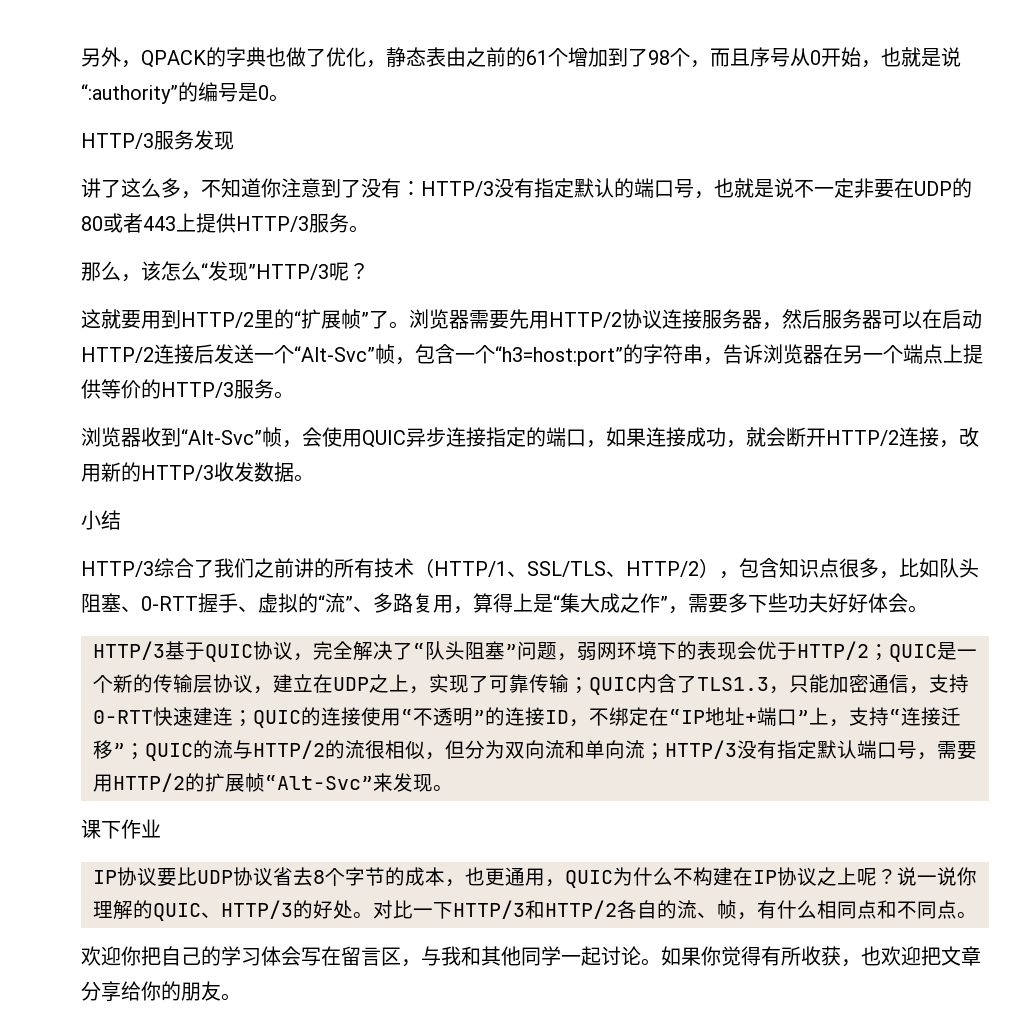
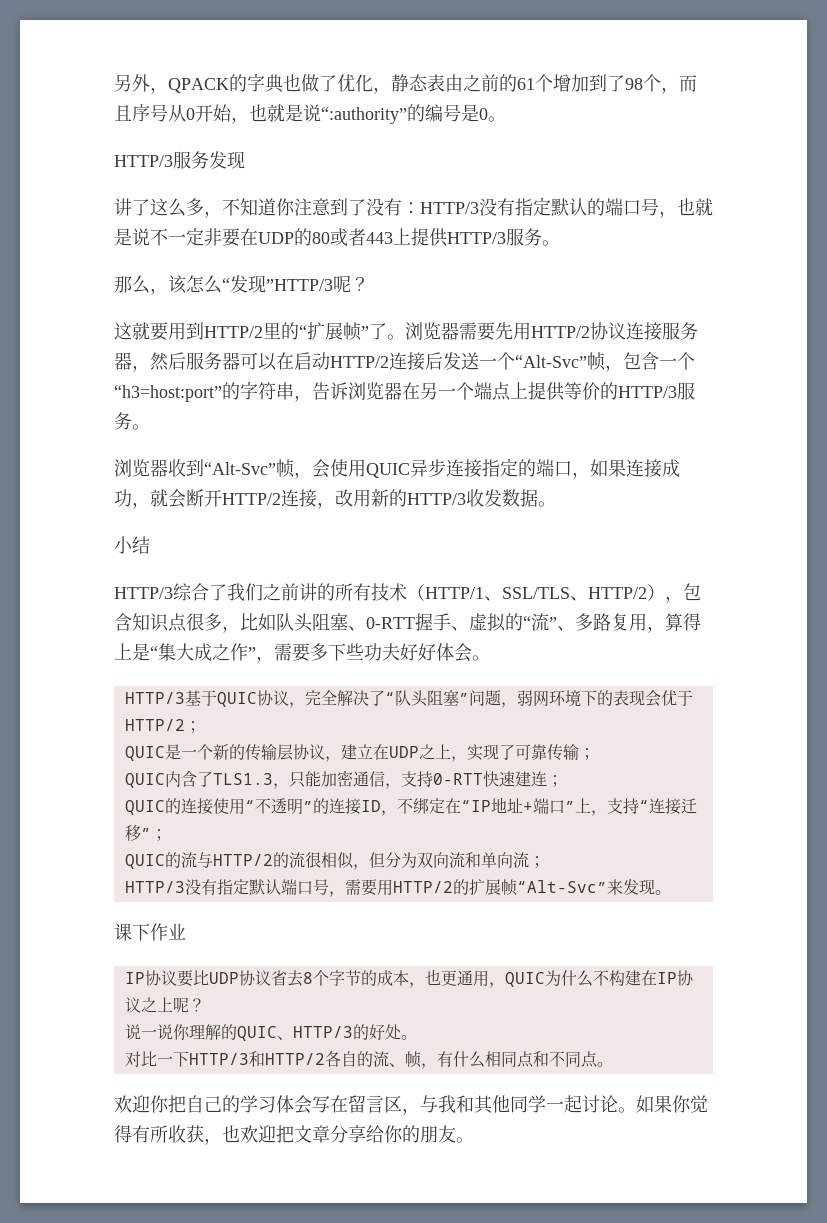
(889, 652) none -> (201, 727) //
(589, 685) none -> (595, 754) //
(253, 718) none -> (563, 781) //
(145, 751) none -> (167, 835) //
(665, 751) none -> (545, 862) //
(897, 876) none -> (205, 1005) //
(373, 915) none -> (417, 1037) //

